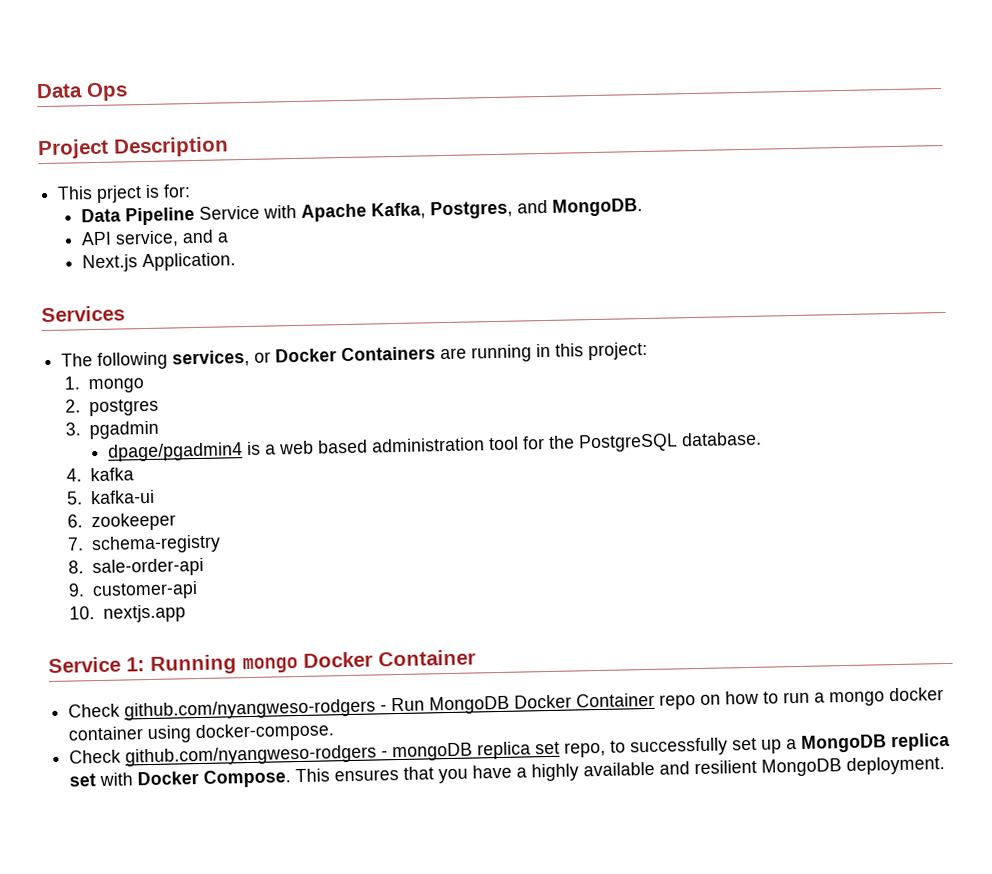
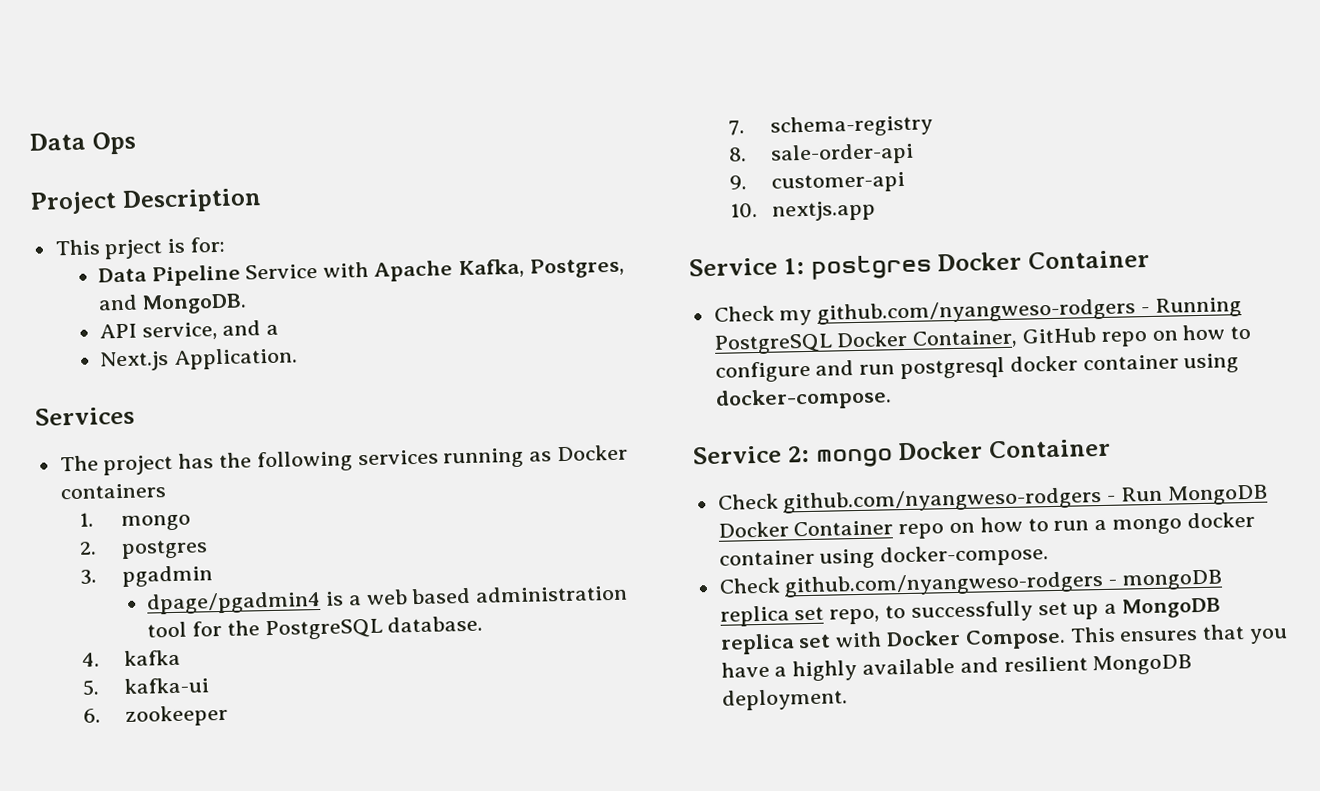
[97,341,649,370] following services, or Docker Containers are running in this project: -> [103,444,629,476] [59,483,166,500] project has the following services running as Docker containers
[150,654,237,675] Running -> [810,249,1150,280] [713,297,1242,326] [713,324,1252,355] [714,353,1240,383] [714,387,892,411] [693,445,810,465] postgres Docker Container // Check my github.com/nyangweso-rodgers - Running PostgreSQL Docker Container, GitHub repo on how to configure and run postgresql docker container using docker-compose. // Service 2:

